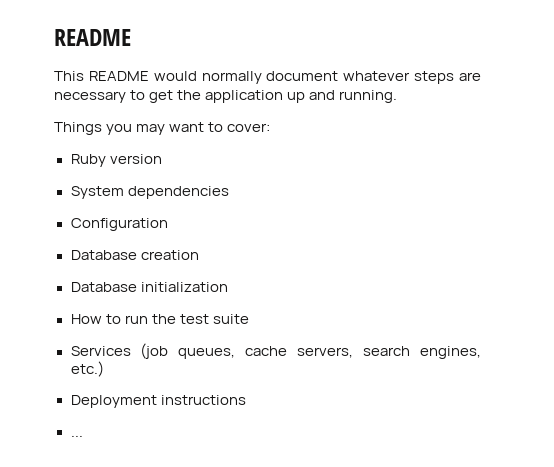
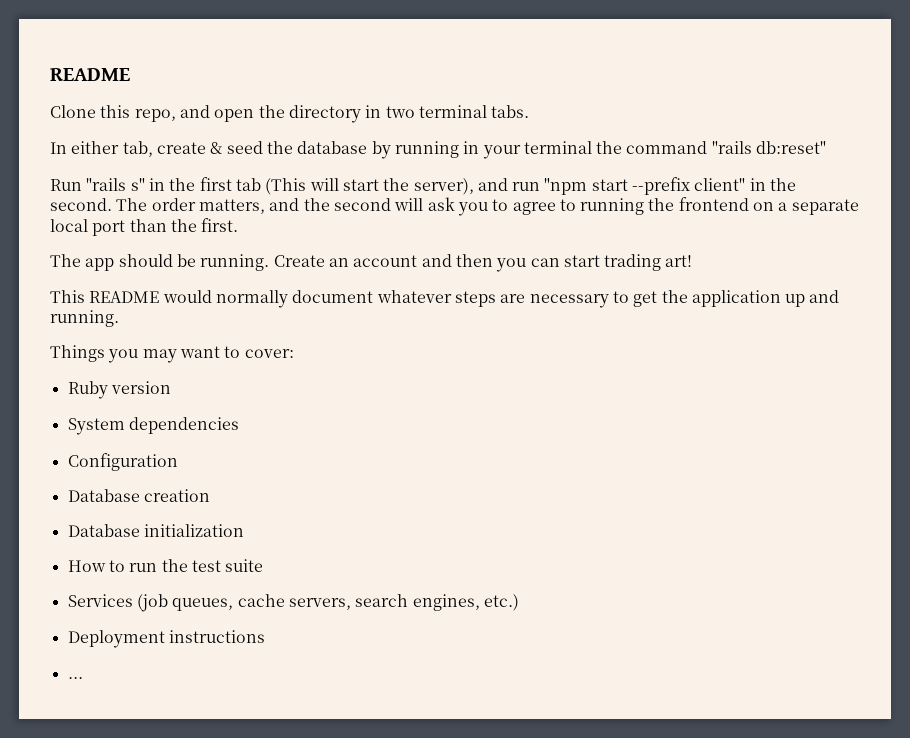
[54,29,131,46] README -> [50,68,130,81] [50,105,530,123] [50,141,827,159] [50,177,797,195] [50,197,859,216] [50,218,239,236] [50,254,693,272] README // Clone this repo, and open the directory in two terminal tabs. // In either tab, create & seed the database by running in your terminal the command "rails db:reset" // Run "rails s" in the first tab (This will start the server), and run "npm start --prefix client" in the second. The order matters, and the second will ask you to agree to running the frontend on a separate local port than the first. // The app should be running. Create an account and then you can start trading art!

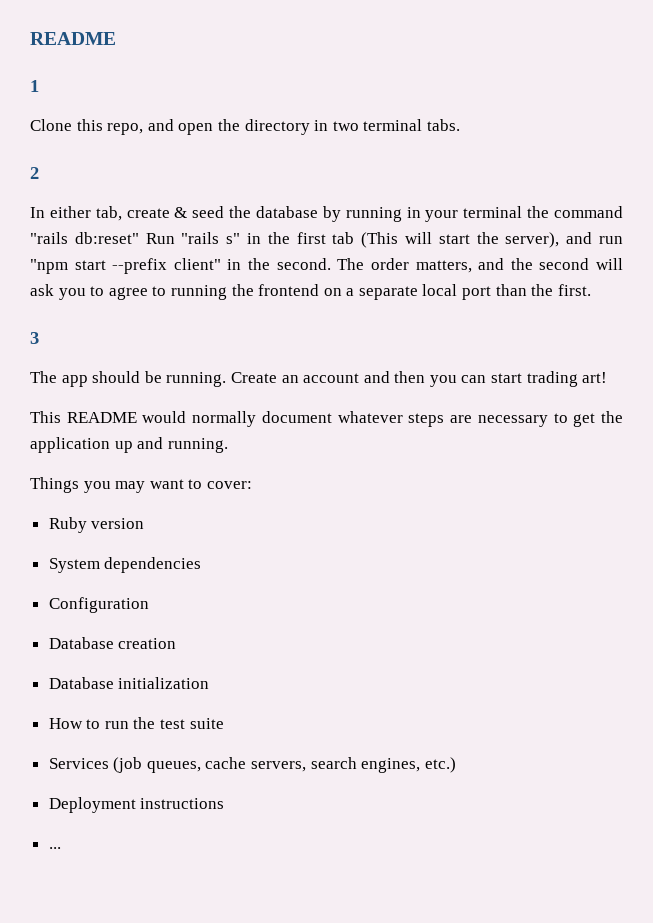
[50,68,130,81] README -> [30,32,116,45] [30,80,39,92] README // 1
(530, 111) none -> [30,167,39,179] // 2
(827, 147) // -> (139, 238) none
(239, 225) none -> [30,332,39,344] // 3

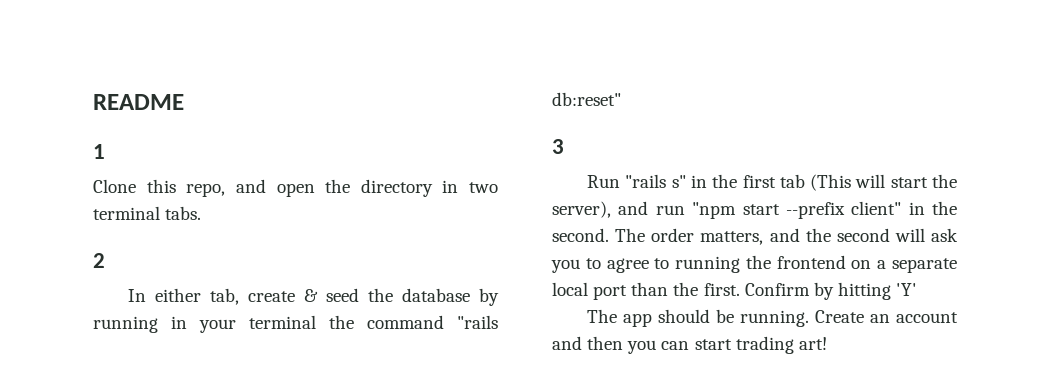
(139, 238) none -> [552,139,564,154] // 3 //
[30,332,39,344] // 3 -> [744,282,918,300] Confirm by hitting 'Y'
[30,411,624,427] [30,437,228,453] [30,477,252,493] [48,517,145,533] [48,557,202,573] [48,597,149,613] [48,637,177,649] [48,677,210,689] [48,717,224,729] [48,757,456,773] [48,797,225,813] [48,847,61,849] // This README would normally document whatever steps are necessary to get the application up and running. // Things you may want to cover: // Ruby version // System dependencies // Configuration // Database creation // Database initialization // How to run the test suite // Services (job queues, cache servers, search engines, etc.) // Deployment instructions // ... -> (827, 343) none

